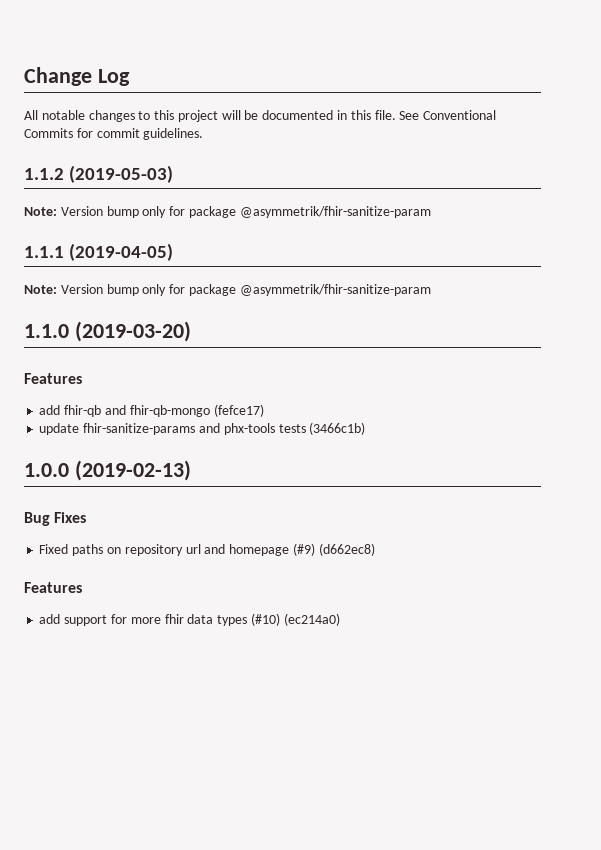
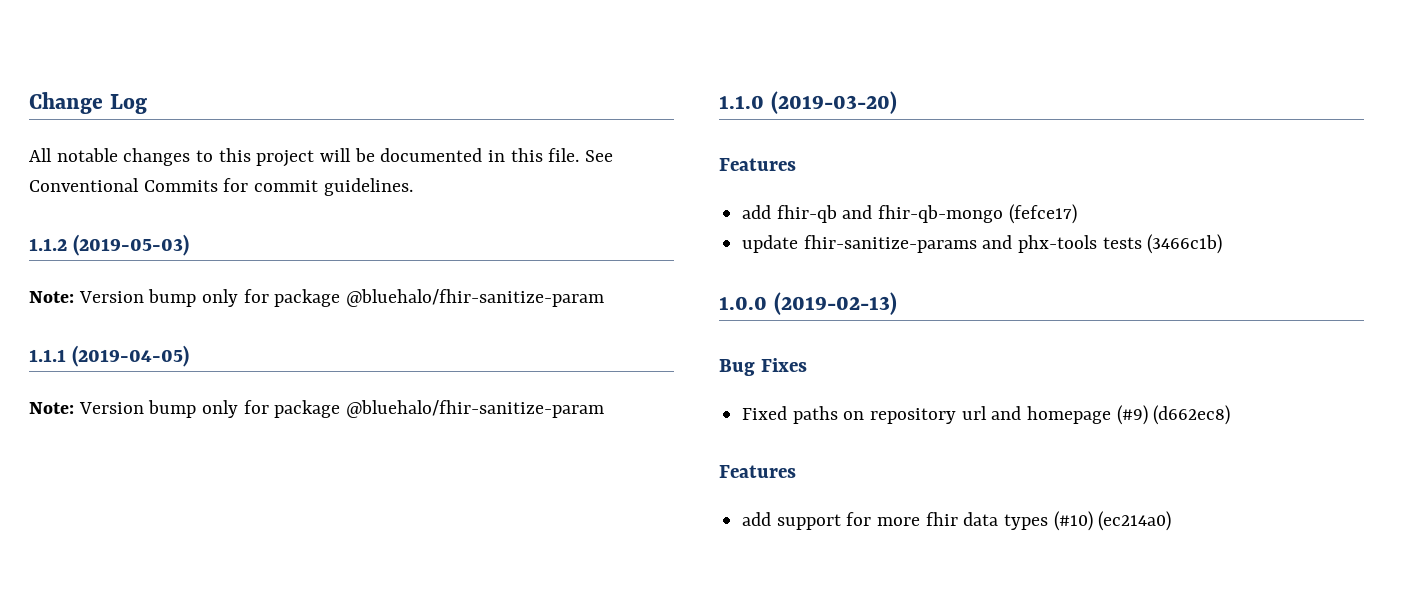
[239,206,431,218] @asymmetrik/fhir-sanitize-param -> [346,289,605,307] @bluehalo/fhir-sanitize-param
[239,284,431,296] @asymmetrik/fhir-sanitize-param -> [346,400,605,418] @bluehalo/fhir-sanitize-param

